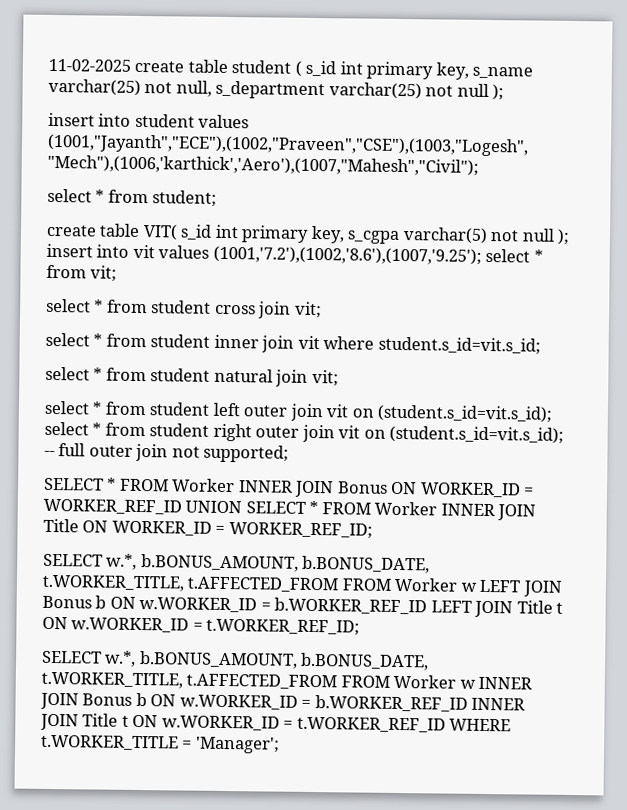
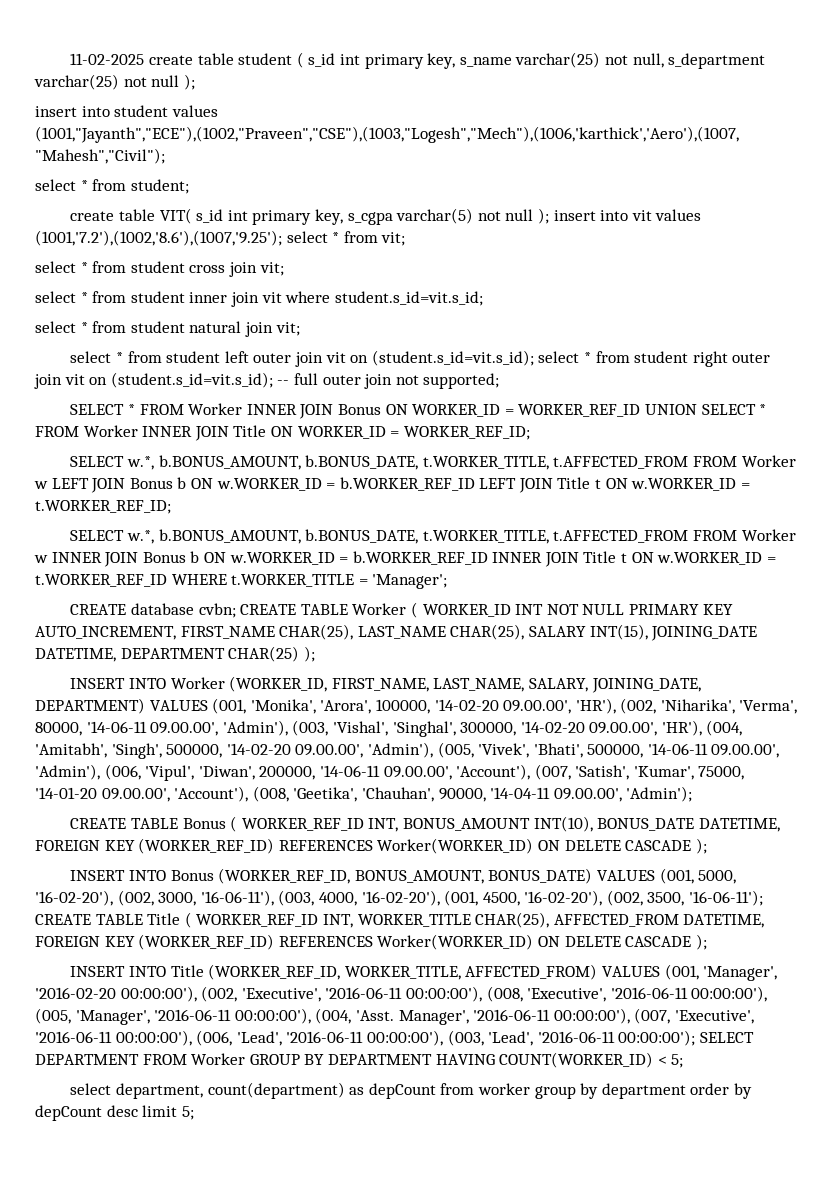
(280, 745) none -> [70,602,733,618] [35,624,758,641] [35,646,315,662] [70,676,701,693] [35,698,798,714] [35,720,743,737] [35,742,780,759] [35,764,745,781] [35,786,693,802] [70,816,780,832] [35,838,707,854] [70,868,737,884] [35,890,764,906] [35,912,765,928] [35,934,707,950] [70,964,778,981] [35,986,768,1002] [35,1008,754,1025] [35,1030,754,1046] [35,1052,684,1068] [70,1082,752,1099] [35,1105,194,1121] // CREATE database cvbn; CREATE TABLE Worker ( WORKER_ID INT NOT NULL PRIMARY KEY AUTO_INCREMENT, FIRST_NAME CHAR(25), LAST_NAME CHAR(25), SALARY INT(15), JOINING_DATE DATETIME, DEPARTMENT CHAR(25) ); // INSERT INTO Worker (WORKER_ID, FIRST_NAME, LAST_NAME, SALARY, JOINING_DATE, DEPARTMENT) VALUES (001, 'Monika', 'Arora', 100000, '14-02-20 09.00.00', 'HR'), (002, 'Niharika', 'Verma', 80000, '14-06-11 09.00.00', 'Admin'), (003, 'Vishal', 'Singhal', 300000, '14-02-20 09.00.00', 'HR'), (004, 'Amitabh', 'Singh', 500000, '14-02-20 09.00.00', 'Admin'), (005, 'Vivek', 'Bhati', 500000, '14-06-11 09.00.00', 'Admin'), (006, 'Vipul', 'Diwan', 200000, '14-06-11 09.00.00', 'Account'), (007, 'Satish', 'Kumar', 75000, '14-01-20 09.00.00', 'Account'), (008, 'Geetika', 'Chauhan', 90000, '14-04-11 09.00.00', 'Admin'); // CREATE TABLE Bonus ( WORKER_REF_ID INT, BONUS_AMOUNT INT(10), BONUS_DATE DATETIME, FOREIGN KEY (WORKER_REF_ID) REFERENCES Worker(WORKER_ID) ON DELETE CASCADE ); // INSERT INTO Bonus (WORKER_REF_ID, BONUS_AMOUNT, BONUS_DATE) VALUES (001, 5000, '16-02-20'), (002, 3000, '16-06-11'), (003, 4000, '16-02-20'), (001, 4500, '16-02-20'), (002, 3500, '16-06-11'); CREATE TABLE Title ( WORKER_REF_ID INT, WORKER_TITLE CHAR(25), AFFECTED_FROM DATETIME, FOREIGN KEY (WORKER_REF_ID) REFERENCES Worker(WORKER_ID) ON DELETE CASCADE ); // INSERT INTO Title (WORKER_REF_ID, WORKER_TITLE, AFFECTED_FROM) VALUES (001, 'Manager', '2016-02-20 00:00:00'), (002, 'Executive', '2016-06-11 00:00:00'), (008, 'Executive', '2016-06-11 00:00:00'), (005, 'Manager', '2016-06-11 00:00:00'), (004, 'Asst. Manager', '2016-06-11 00:00:00'), (007, 'Executive', '2016-06-11 00:00:00'), (006, 'Lead', '2016-06-11 00:00:00'), (003, 'Lead', '2016-06-11 00:00:00'); SELECT DEPARTMENT FROM Worker GROUP BY DEPARTMENT HAVING COUNT(WORKER_ID) < 5; // select department, count(department) as depCount from worker group by department order by depCount desc limit 5;

